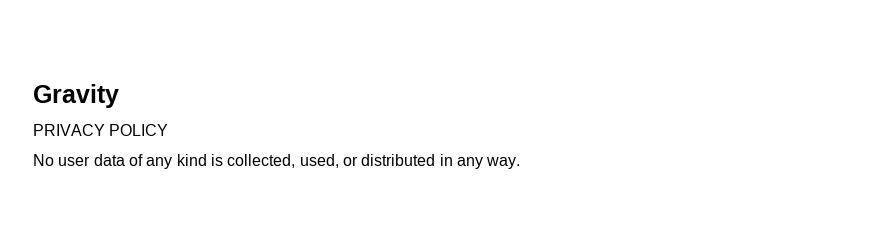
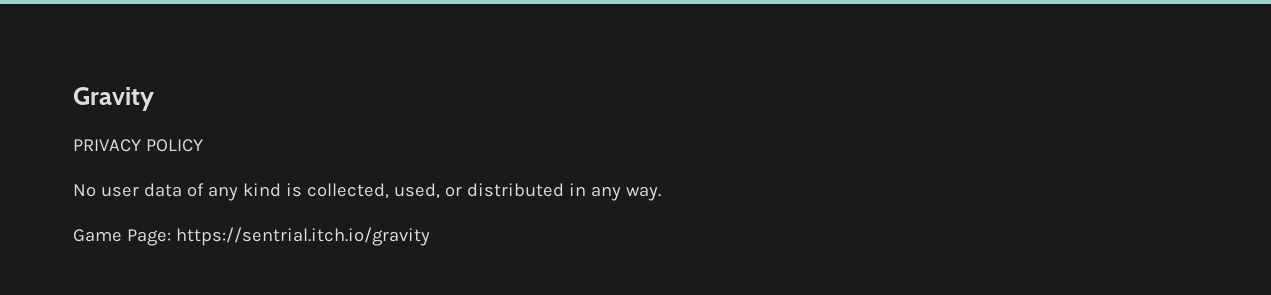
(521, 163) none -> [73,227,430,246] // Game Page: https://sentrial.itch.io/gravity

